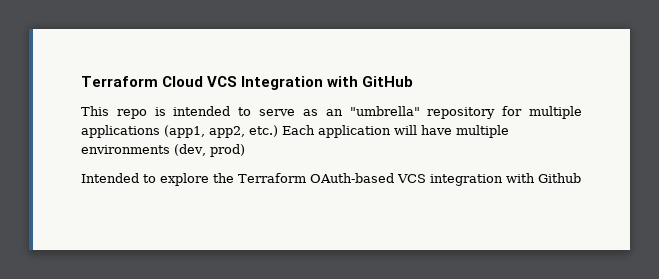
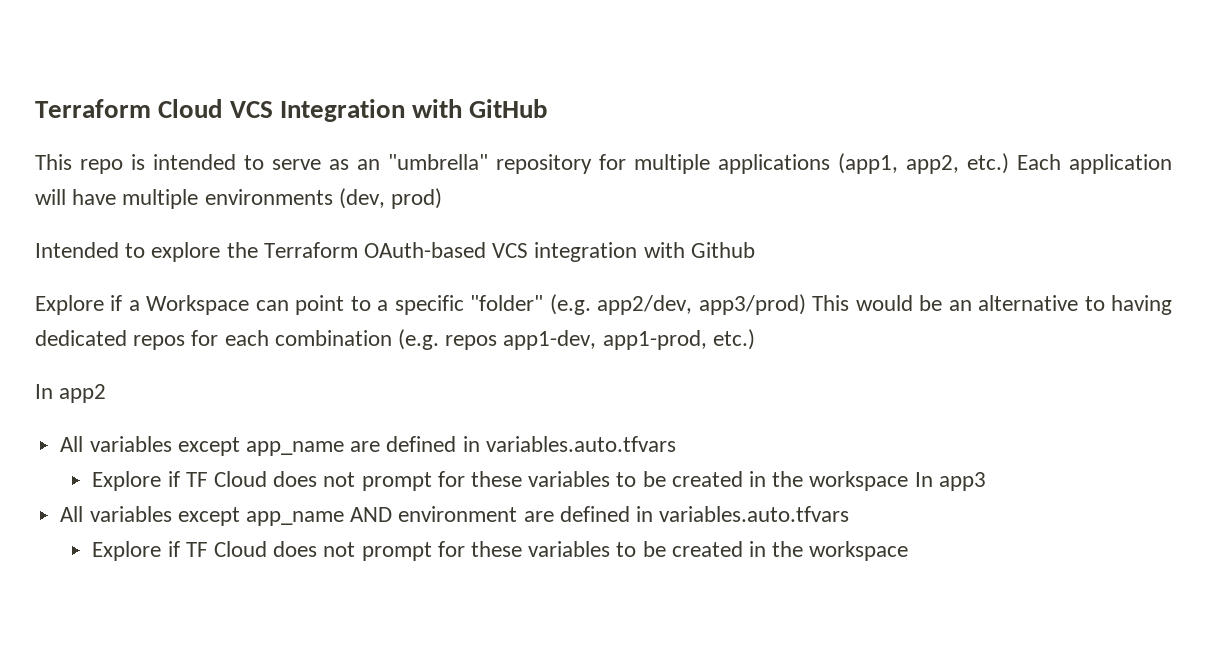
(581, 178) none -> [35,294,1172,315] [35,329,755,350] [35,384,107,403] [60,436,676,456] [92,471,986,491] [60,506,850,526] [92,541,909,561] // Explore if a Workspace can point to a specific "folder" (e.g. app2/dev, app3/prod) This would be an alternative to having dedicated repos for each combination (e.g. repos app1-dev, app1-prod, etc.) // In app2 // All variables except app_name are defined in variables.auto.tfvars // Explore if TF Cloud does not prompt for these variables to be created in the workspace In app3 // All variables except app_name AND environment are defined in variables.auto.tfvars // Explore if TF Cloud does not prompt for these variables to be created in the workspace

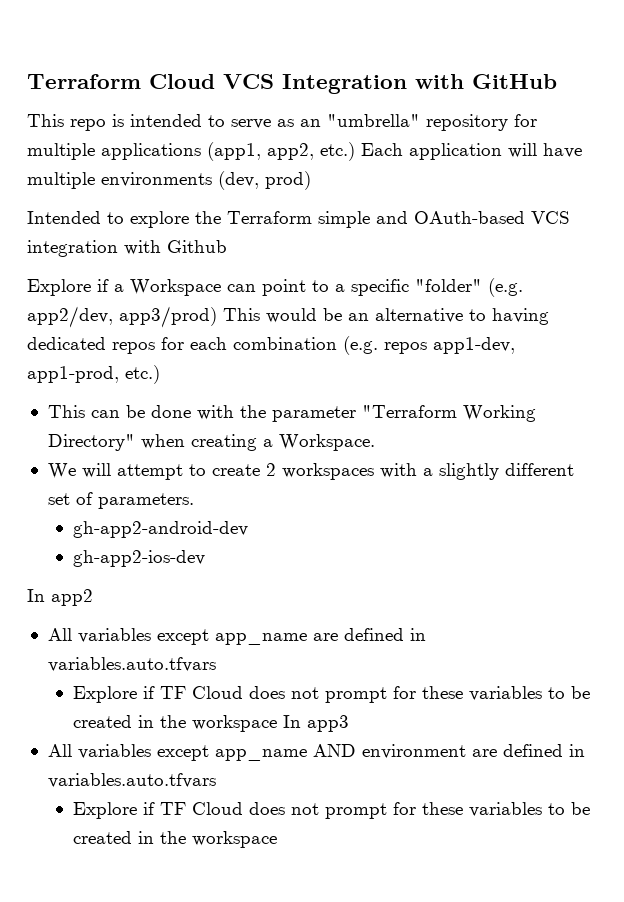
(358, 250) none -> [318,211,408,228] simple and
(755, 339) none -> [47,405,536,422] [47,434,375,451] [47,463,574,480] [47,492,194,509] [73,521,249,538] [73,550,206,567] // This can be done with the parameter "Terraform Working Directory" when creating a Workspace. // We will attempt to create 2 workspaces with a slightly different set of parameters. // gh-app2-android-dev // gh-app2-ios-dev

